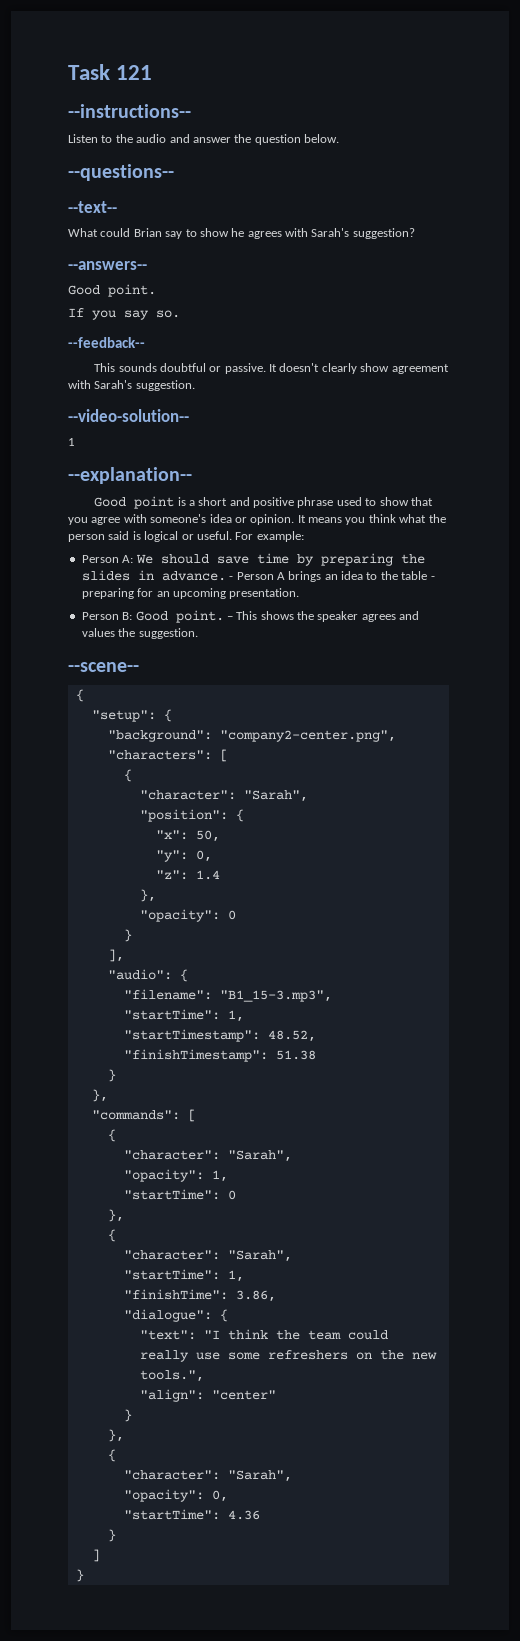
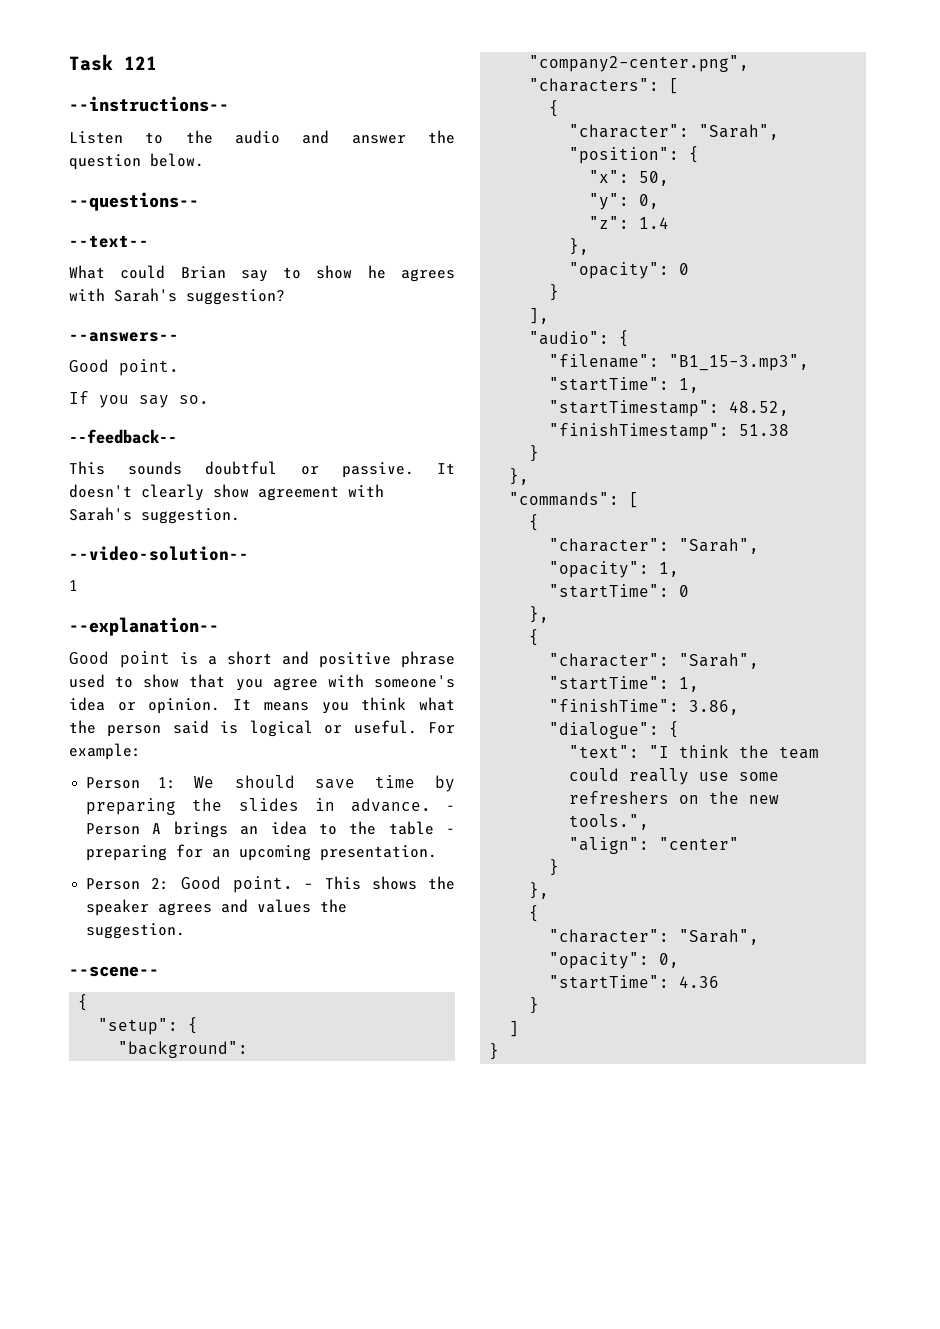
[122,555,134,563] A: -> [158,777,177,789] 1:
[122,612,133,620] B: -> [151,878,170,890] 2:

